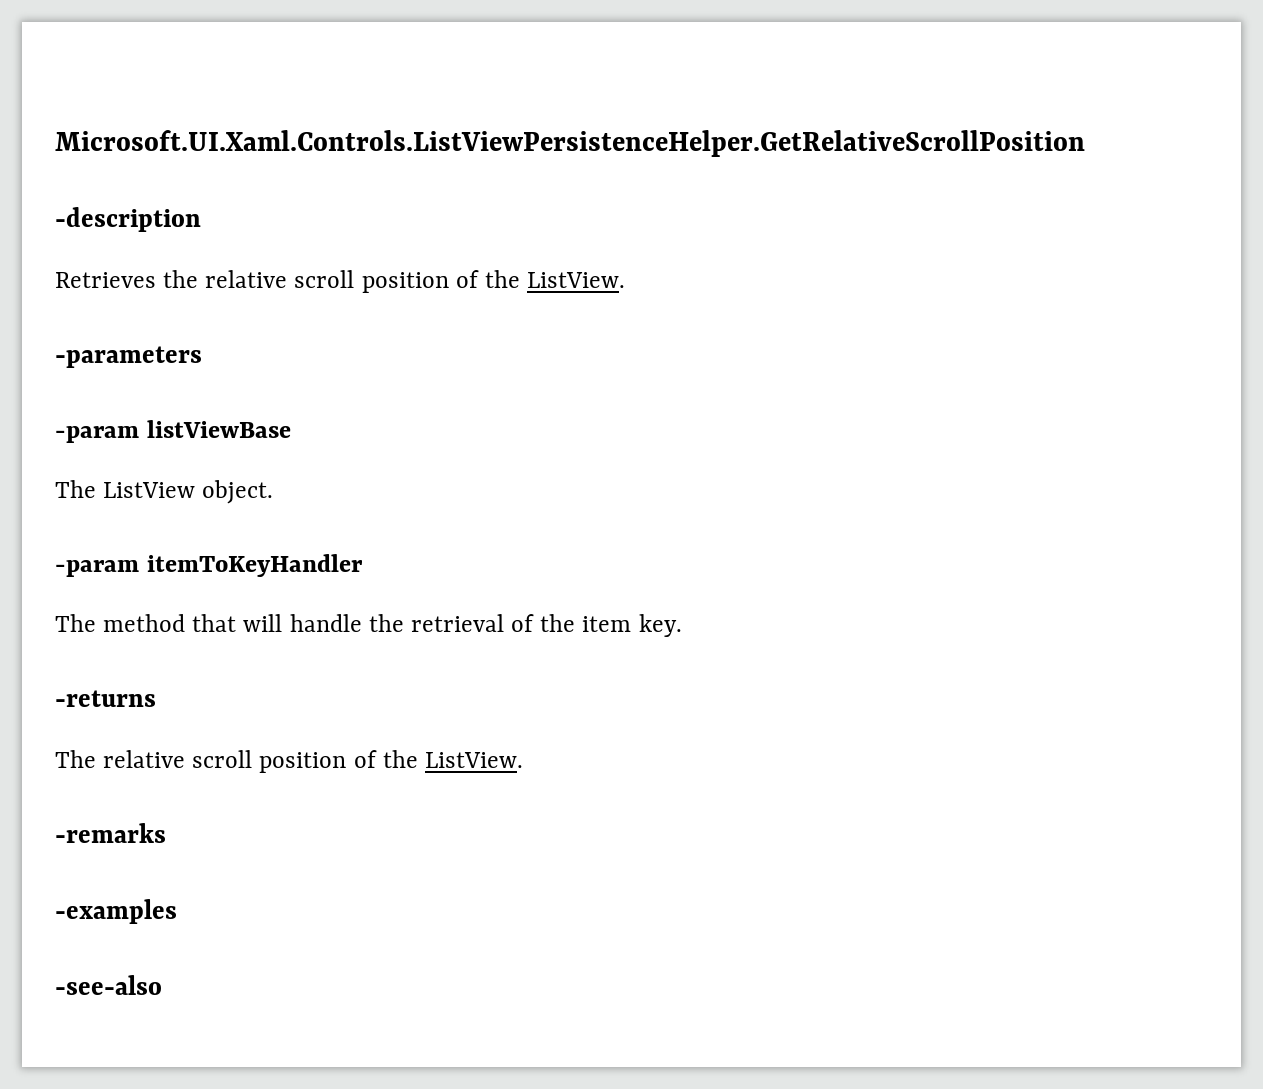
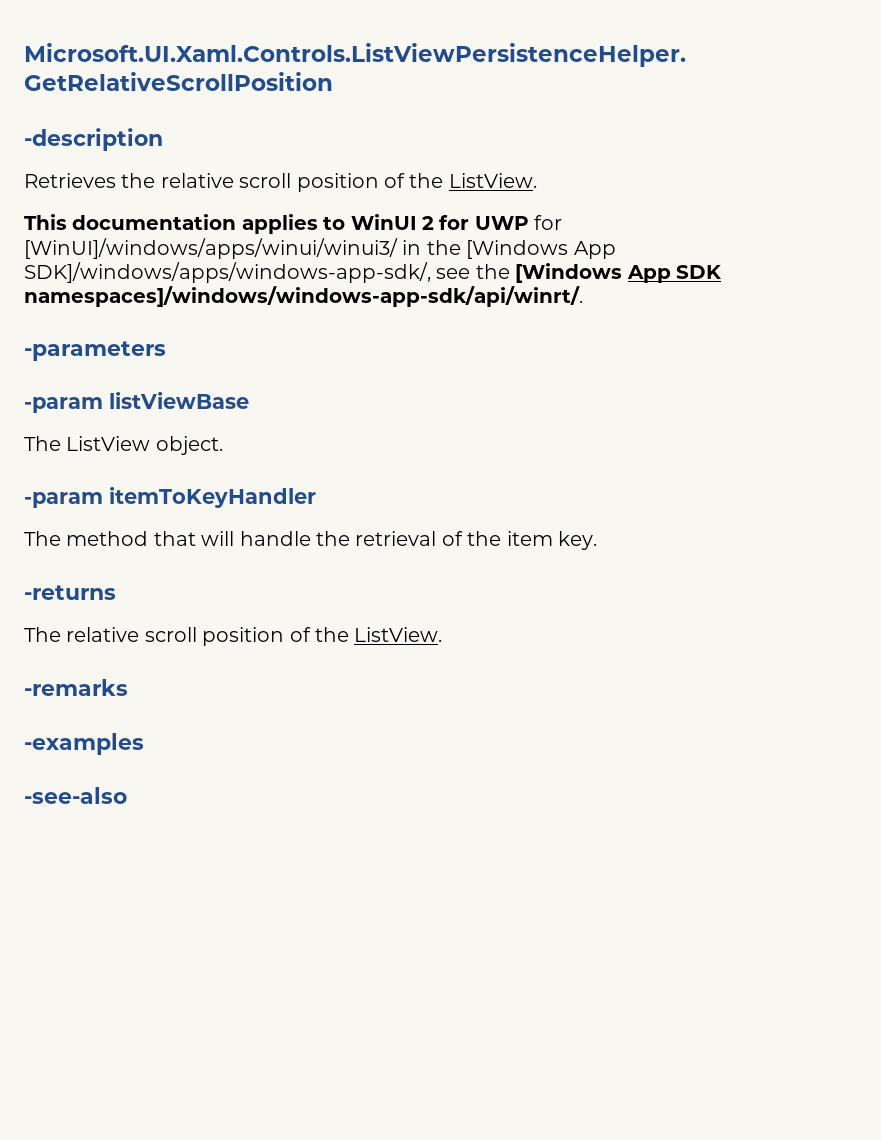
(626, 280) none -> [24,214,563,234] [24,238,616,259] [24,262,722,283] [24,286,583,307] // This documentation applies to WinUI 2 for UWP for [WinUI]/windows/apps/winui/winui3/ in the [Windows App SDK]/windows/apps/windows-app-sdk/, see the [Windows App SDK namespaces]/windows/windows-app-sdk/api/winrt/.

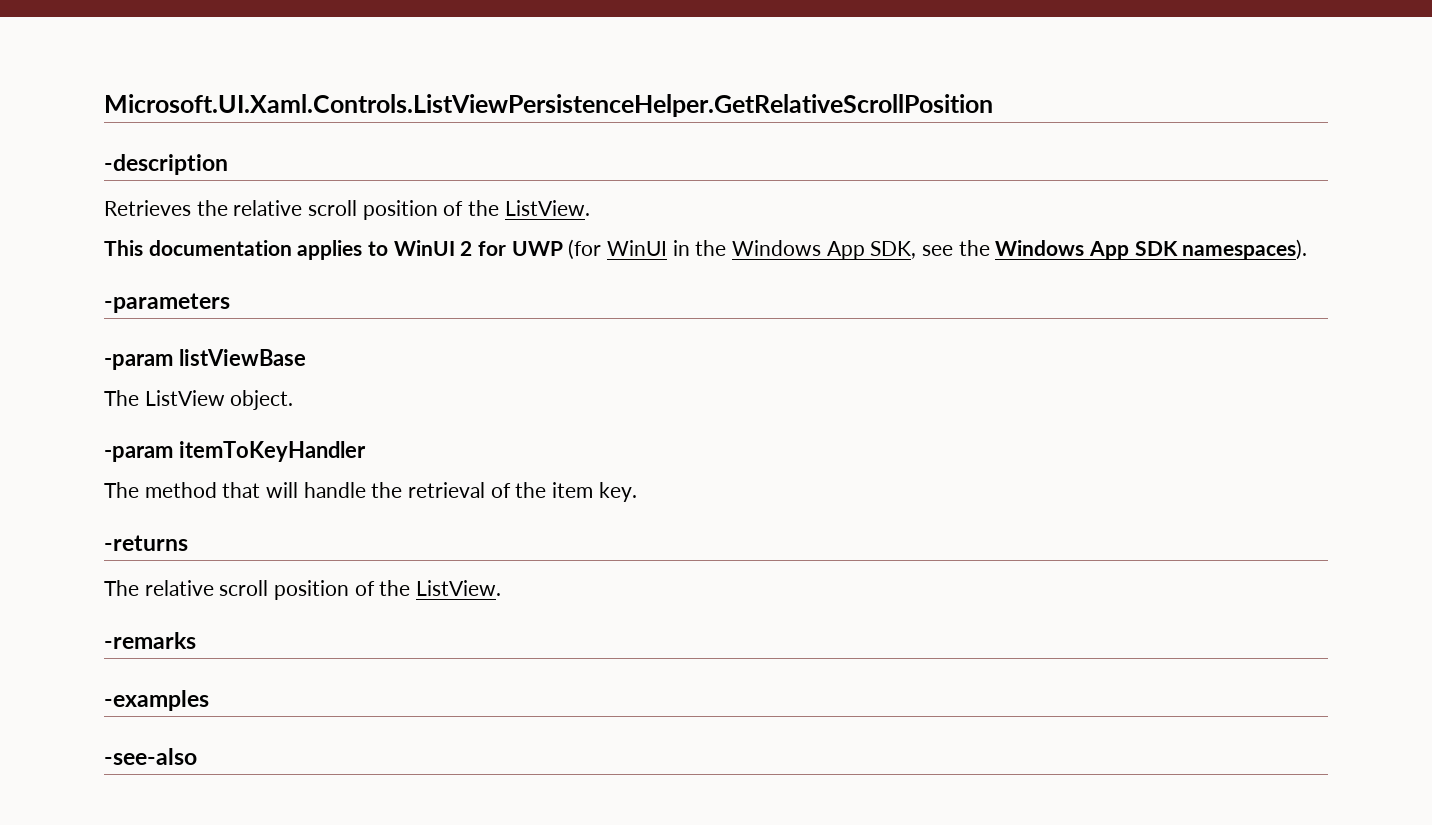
[534,215,563,230] [24,238,616,259] [24,262,431,283] for [WinUI]/windows/apps/winui/winui3/ in the [Windows App SDK]/windows/apps/windows-app-sdk/, -> [568,239,917,260] (for WinUI in the Windows App SDK,
[515,263,623,283] [Windows -> [995,240,1085,256] Windows
[24,286,583,307] namespaces]/windows/windows-app-sdk/api/winrt/. -> [1182,239,1308,260] namespaces).

